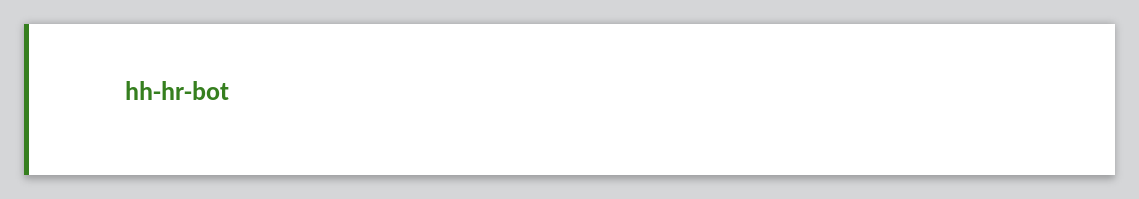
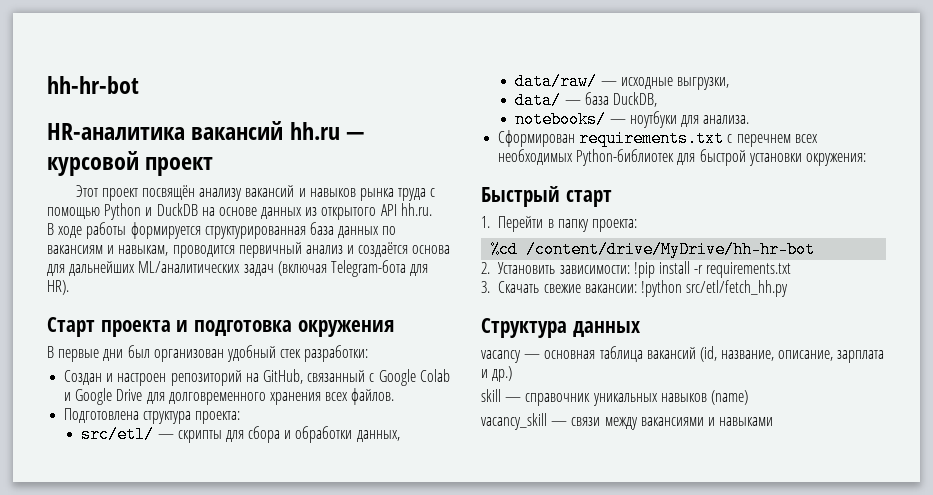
(229, 90) none -> [47,121,366,140] [47,151,214,176] [75,185,436,201] [47,203,432,220] [47,222,397,239] [47,242,451,258] [47,260,429,277] [47,280,69,295] [47,317,394,337] [47,345,369,362] [64,369,450,386] [64,388,395,405] [64,408,241,424] [81,426,400,443] [515,73,729,90] [515,92,657,109] [515,111,750,128] [498,130,818,147] [498,149,866,166] [481,186,612,207] [481,216,637,232] [490,241,816,258] [481,261,792,278] [481,280,789,297] [481,318,640,338] [481,346,885,363] [481,366,513,382] [481,389,748,406] [481,413,774,430] // HR-аналитика вакансий hh.ru — курсовой проект // Этот проект посвящён анализу вакансий и навыков рынка труда с помощью Python и DuckDB на основе данных из открытого API hh.ru. // В ходе работы формируется структурированная база данных по вакансиям и навыкам, проводится первичный анализ и создаётся основа для дальнейших ML/аналитических задач (включая Telegram-бота для HR). // Старт проекта и подготовка окружения // В первые дни был организован удобный стек разработки: // Создан и настроен репозиторий на GitHub, связанный с Google Colab и Google Drive для долговременного хранения всех файлов. // Подготовлена структура проекта: // src/etl/ — скрипты для сбора и обработки данных, // data/raw/ — исходные выгрузки, // data/ — база DuckDB, // notebooks/ — ноутбуки для анализа. // Сформирован requirements.txt с перечнем всех необходимых Python-библиотек для быстрой установки окружения: // Быстрый старт // 1. Перейти в папку проекта: // %cd /content/drive/MyDrive/hh-hr-bot // 2. Установить зависимости: !pip install -r requirements.txt // 3. Скачать свежие вакансии: !python src/etl/fetch_hh.py // Структура данных // vacancy — основная таблица вакансий (id, название, описание, зарплата и др.) // skill — справочник уникальных навыков (name) // vacancy_skill — связи между вакансиями и навыками

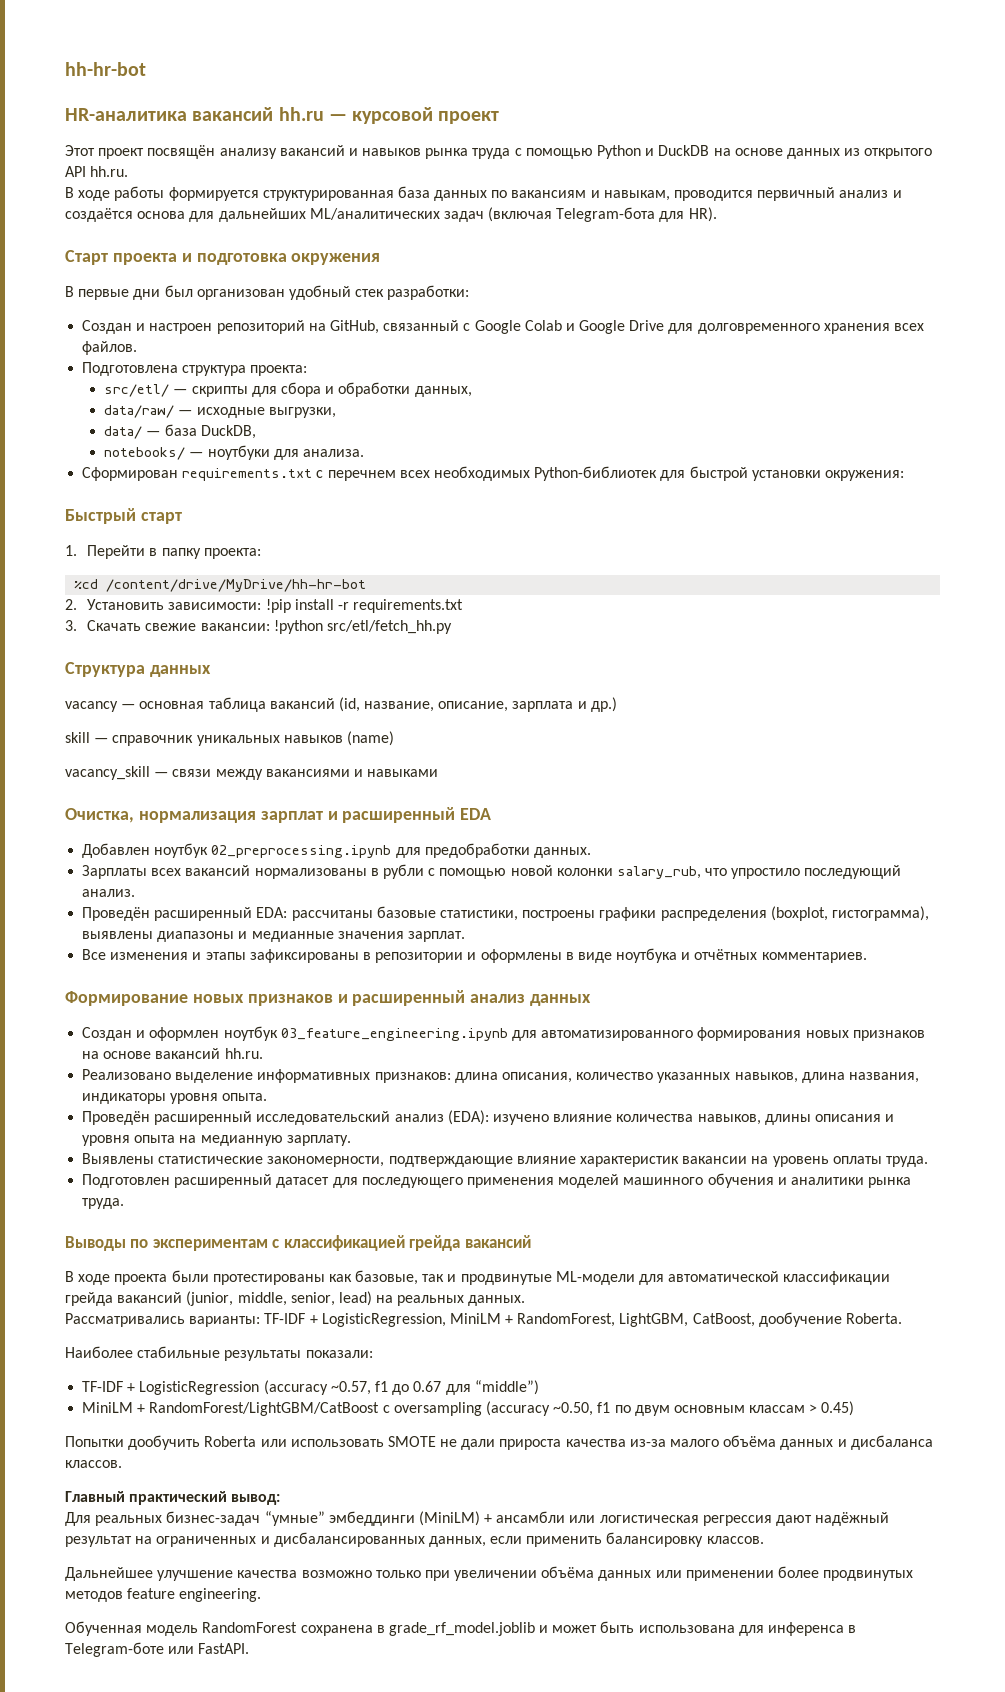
(774, 421) none -> [65,807,492,823] [82,843,591,858] [82,864,902,879] [82,889,136,897] [82,906,929,921] [82,931,465,942] [82,948,867,963] [65,990,592,1006] [82,1026,925,1041] [82,1048,263,1059] [82,1069,919,1083] [82,1093,268,1104] [82,1110,895,1125] [82,1135,351,1146] [82,1153,928,1167] [82,1173,912,1188] [82,1198,125,1209] [65,1235,531,1251] [65,1270,891,1285] [65,1291,526,1306] [65,1312,903,1327] [65,1346,373,1361] [82,1380,539,1395] [82,1401,855,1416] [65,1435,933,1450] [65,1460,122,1468] [65,1491,281,1505] [65,1511,890,1526] [65,1532,764,1547] [65,1566,914,1581] [65,1588,262,1602] [65,1621,857,1636] [65,1642,250,1657] // Очистка, нормализация зарплат и расширенный EDA // Добавлен ноутбук 02_preprocessing.ipynb для предобработки данных. // Зарплаты всех вакансий нормализованы в рубли с помощью новой колонки salary_rub, что упростило последующий анализ. // Проведён расширенный EDA: рассчитаны базовые статистики, построены графики распределения (boxplot, гистограмма), выявлены диапазоны и медианные значения зарплат. // Все изменения и этапы зафиксированы в репозитории и оформлены в виде ноутбука и отчётных комментариев. // Формирование новых признаков и расширенный анализ данных // Создан и оформлен ноутбук 03_feature_engineering.ipynb для автоматизированного формирования новых признаков на основе вакансий hh.ru. // Реализовано выделение информативных признаков: длина описания, количество указанных навыков, длина названия, индикаторы уровня опыта. // Проведён расширенный исследовательский анализ (EDA): изучено влияние количества навыков, длины описания и уровня опыта на медианную зарплату. // Выявлены статистические закономерности, подтверждающие влияние характеристик вакансии на уровень оплаты труда. // Подготовлен расширенный датасет для последующего применения моделей машинного обучения и аналитики рынка труда. // Выводы по экспериментам с классификацией грейда вакансий // В ходе проекта были протестированы как базовые, так и продвинутые ML-модели для автоматической классификации грейда вакансий (junior, middle, senior, lead) на реальных данных. // Рассматривались варианты: TF-IDF + LogisticRegression, MiniLM + RandomForest, LightGBM, CatBoost, дообучение Roberta. // Наиболее стабильные результаты показали: // TF-IDF + LogisticRegression (accuracy ~0.57, f1 до 0.67 для “middle”) // MiniLM + RandomForest/LightGBM/CatBoost с oversampling (accuracy ~0.50, f1 по двум основным классам > 0.45) // Попытки дообучить Roberta или использовать SMOTE не дали прироста качества из-за малого объёма данных и дисбаланса классов. // Главный практический вывод: // Для реальных бизнес-задач “умные” эмбеддинги (MiniLM) + ансамбли или логистическая регрессия дают надёжный результат на ограниченных и дисбалансированных данных, если применить балансировку классов. // Дальнейшее улучшение качества возможно только при увеличении объёма данных или применении более продвинутых методов feature engineering. // Обученная модель RandomForest сохранена в grade_rf_model.joblib и может быть использована для инференса в Telegram-боте или FastAPI.

